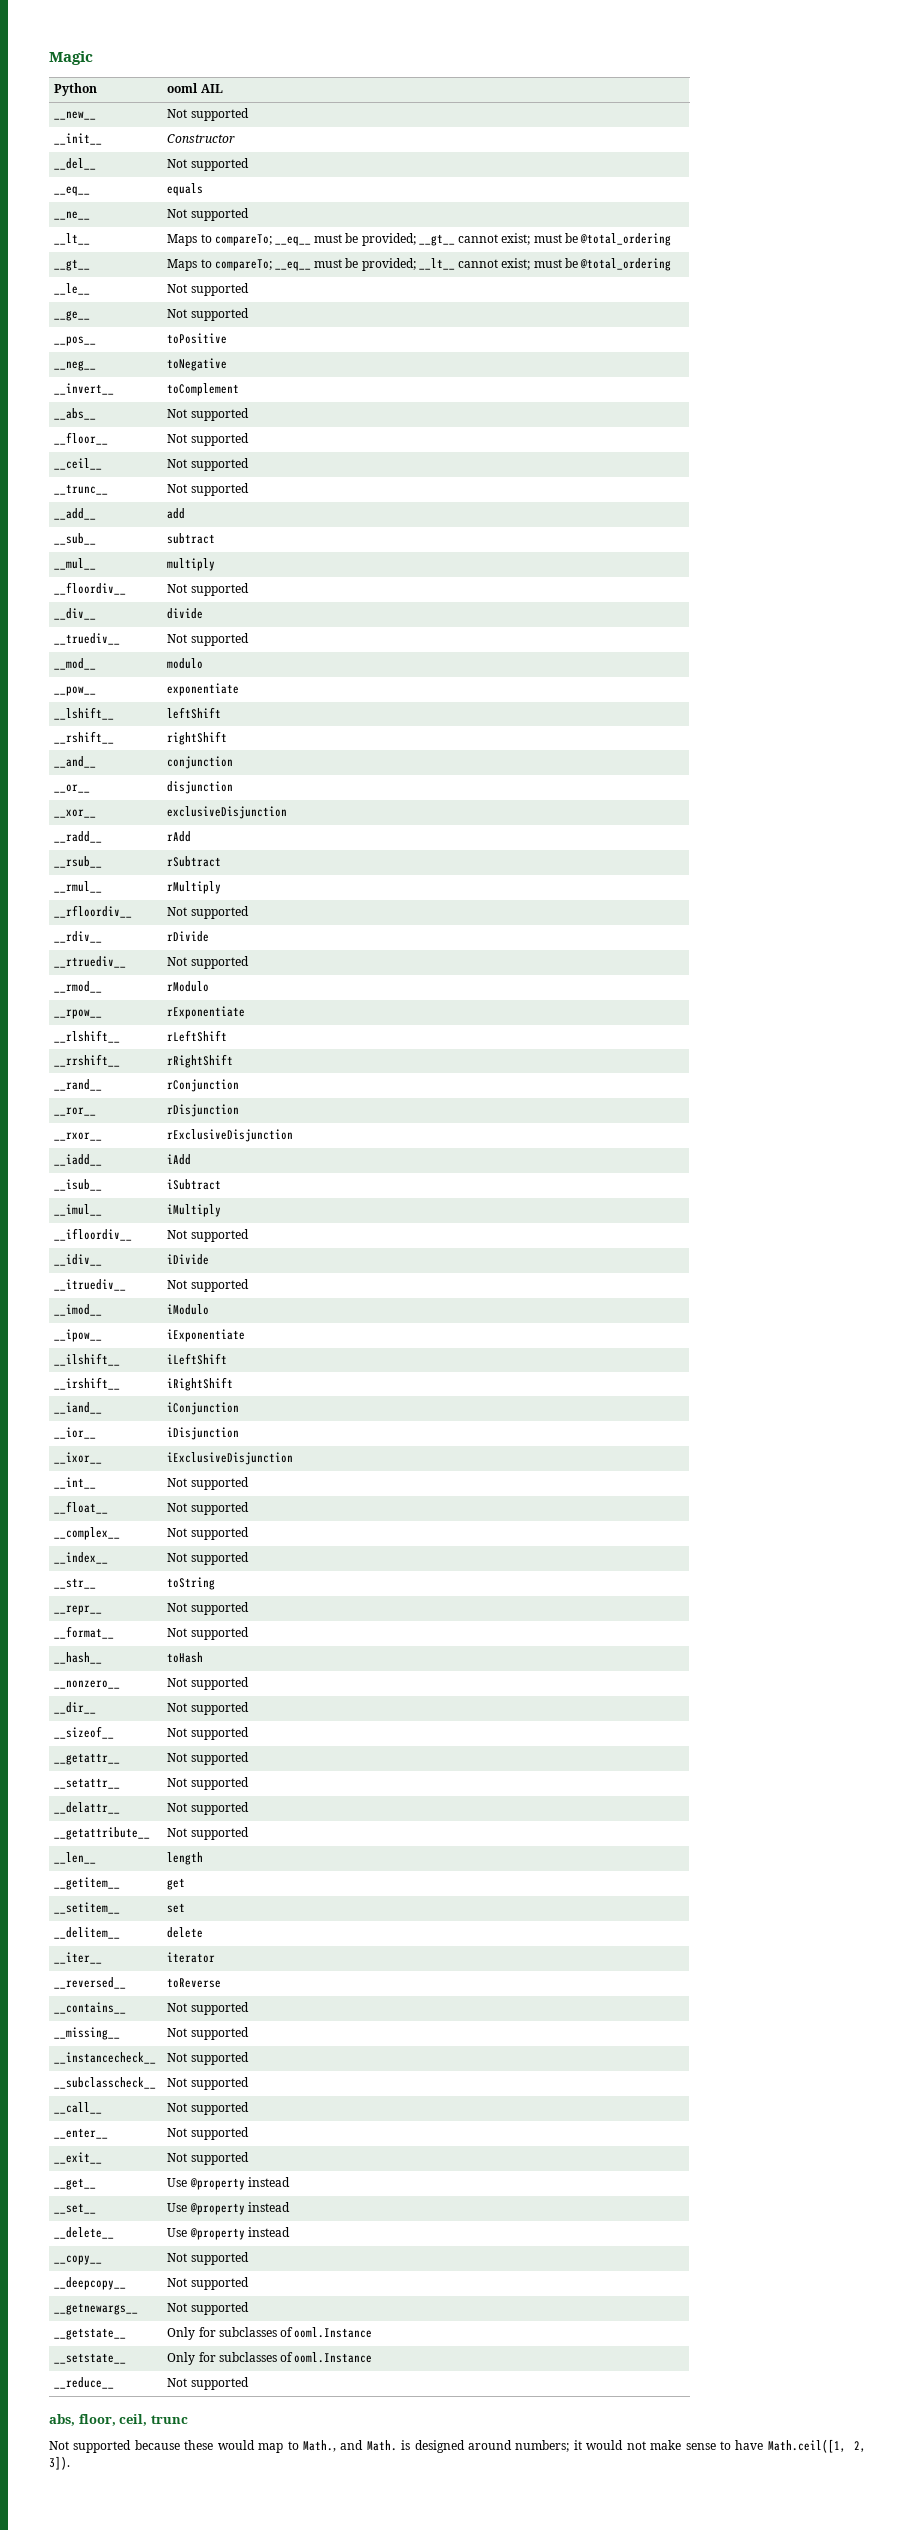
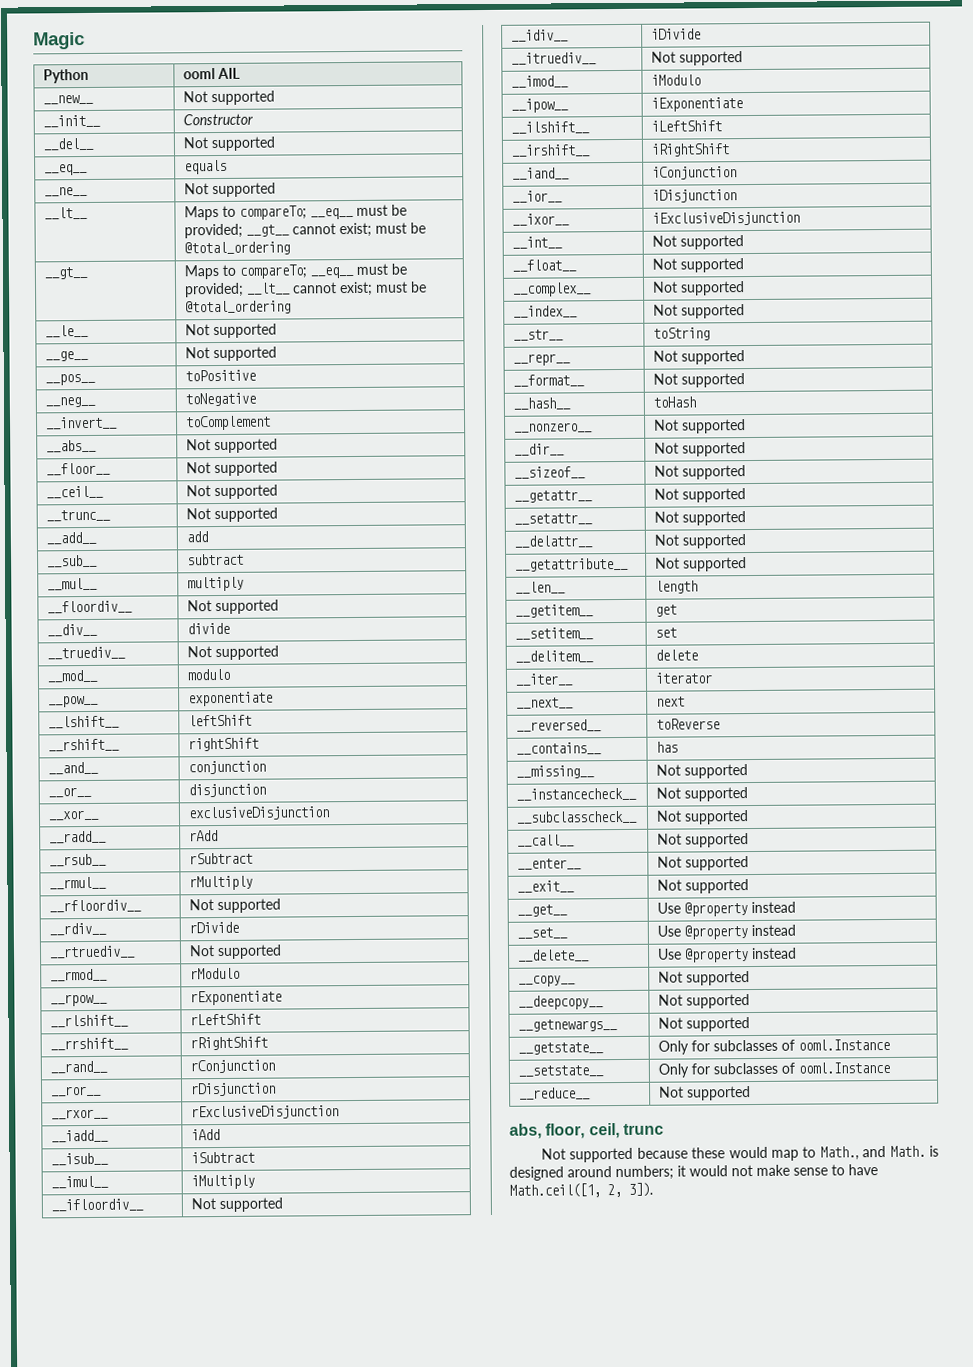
(216, 1957) none -> [516,697,575,709] [656,696,686,707] // __next__ | next
[167,2002,249,2015] Not supported -> [656,741,679,753] has

